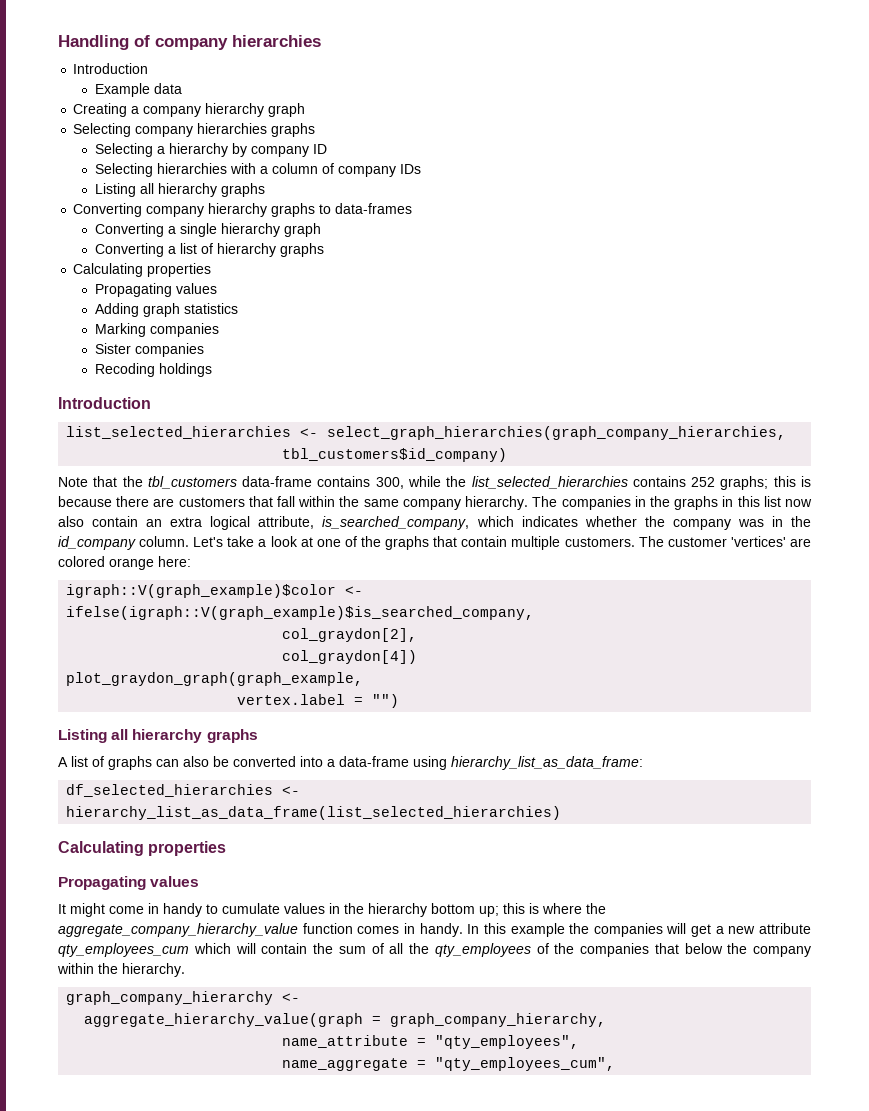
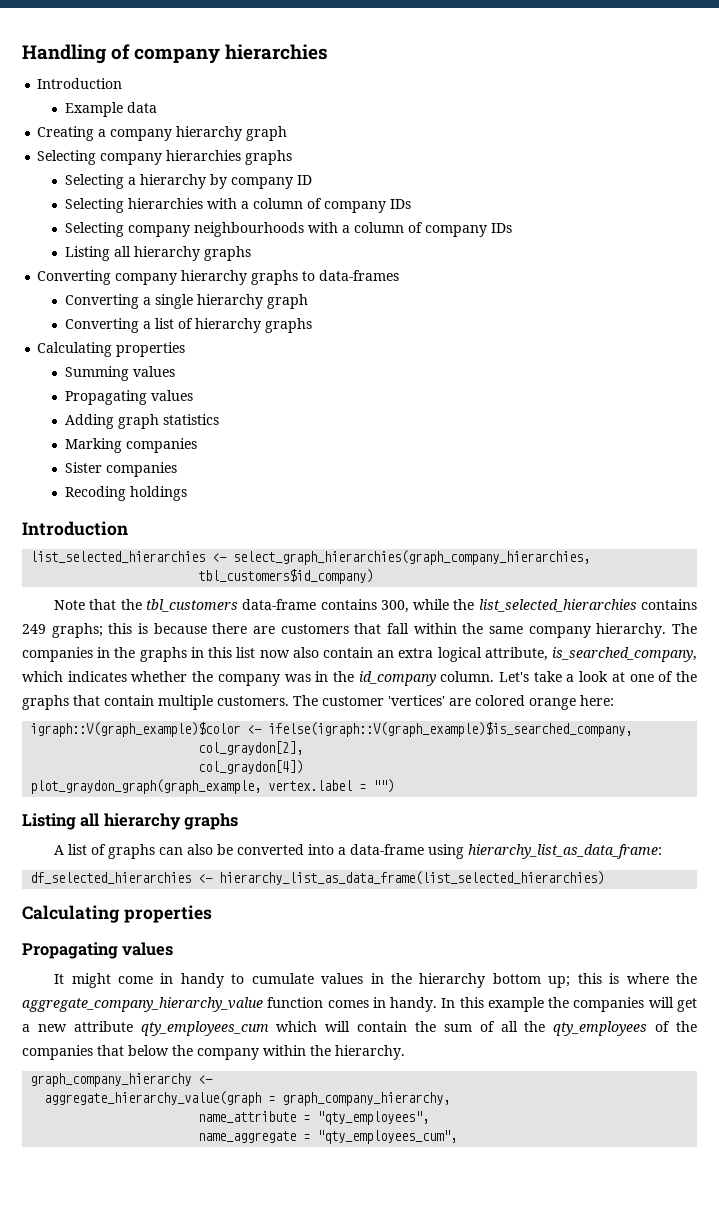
(421, 169) none -> [64,222,512,237] // Selecting company neighbourhoods with a column of company IDs
(212, 270) none -> [64,366,175,381] // Summing values
[691,477,716,487] 252 -> [22,624,46,634] 249
(364, 679) // -> (262, 786) none

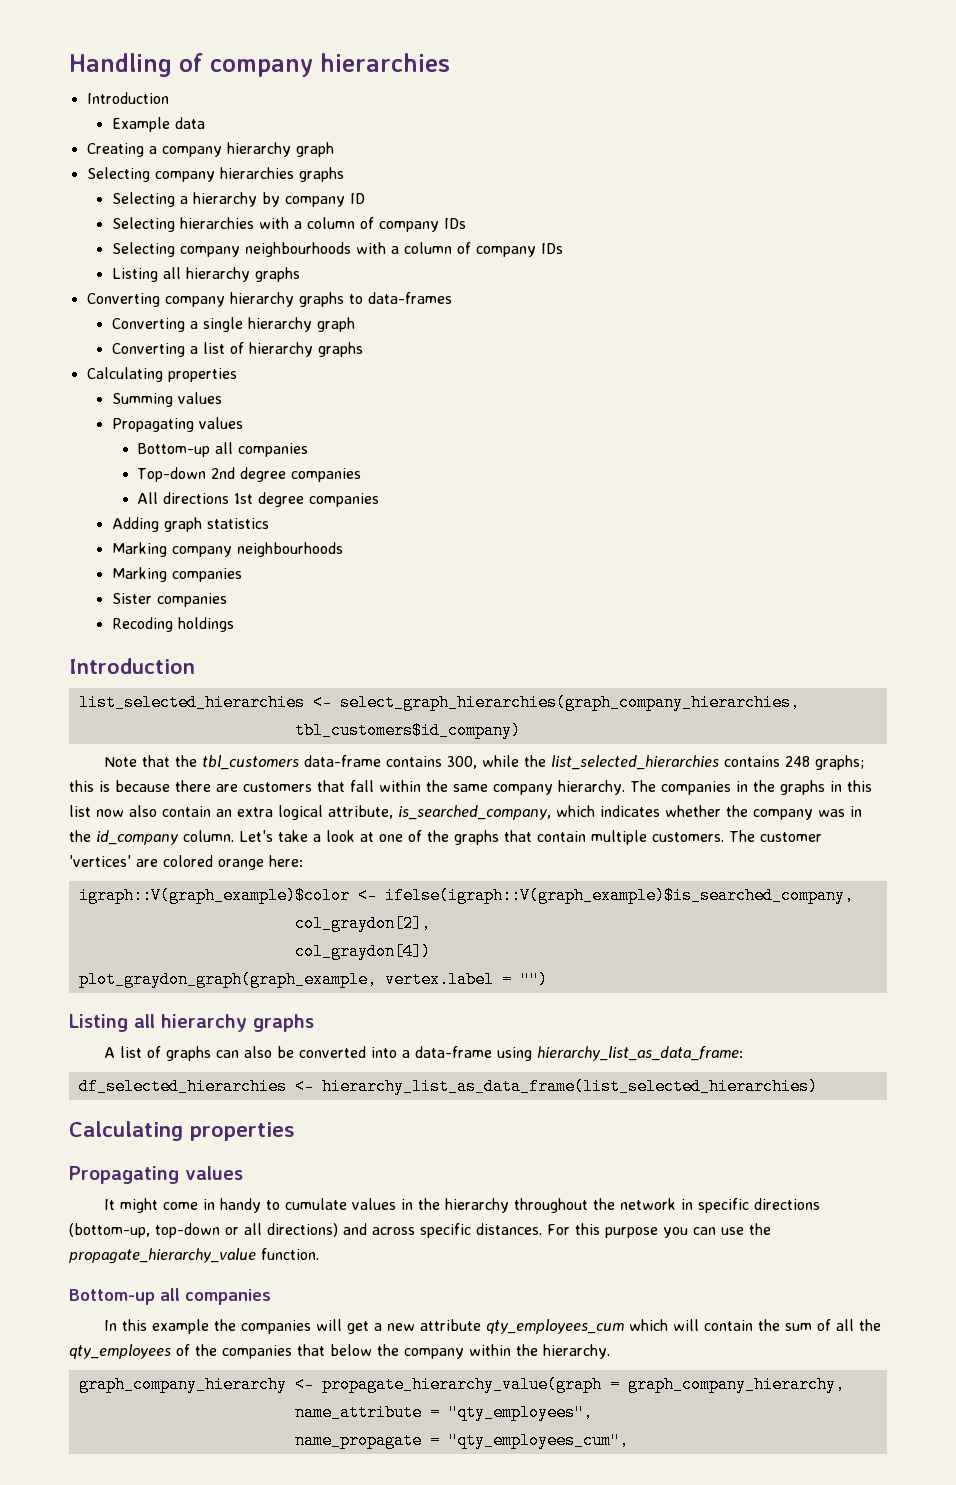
(193, 395) none -> [136,442,308,457] [136,467,361,482] [136,492,379,507] // Bottom-up all companies // Top-down 2nd degree companies // All directions 1st degree companies
(219, 419) none -> [111,542,343,557] // Marking company neighbourhoods
[22,624,46,634] 249 -> [785,756,811,767] 248
[492,973,697,988] [22,997,438,1012] bottom up; this is where the aggregate_company_hierarchy_value function comes in handy. -> [514,1198,821,1213] [69,1223,771,1238] [69,1248,319,1264] [69,1288,271,1305] throughout the network in specific directions (bottom-up, top-down or all directions) and across specific distances. For this purpose you can use the propagate_hierarchy_value function. // Bottom-up all companies //
[44,1091,262,1106] // aggregate_hierarchy_value(graph -> [321,1376,602,1393] propagate_hierarchy_value(graph
[198,1131,297,1143] name_aggregate -> [294,1432,422,1449] name_propagate

